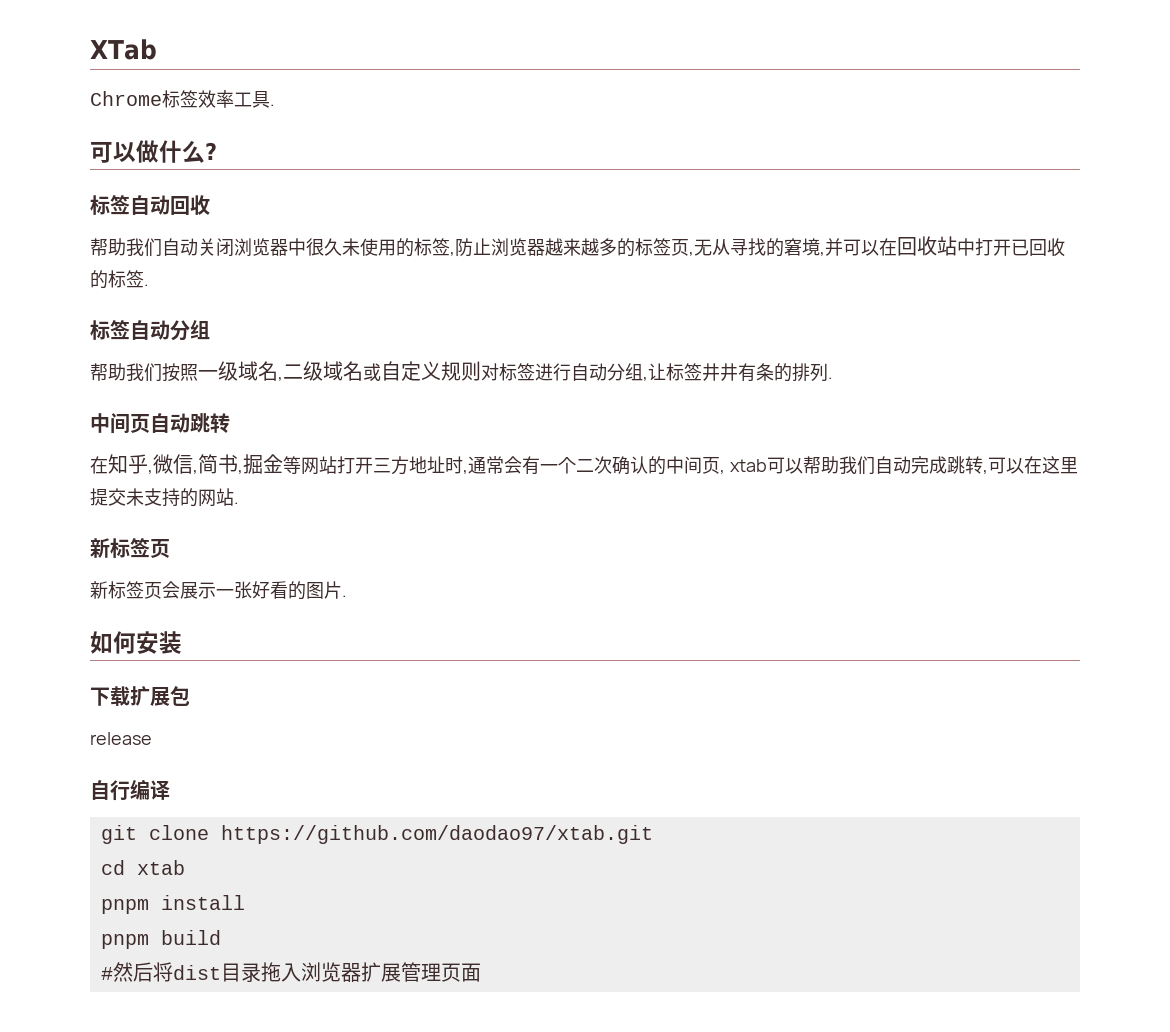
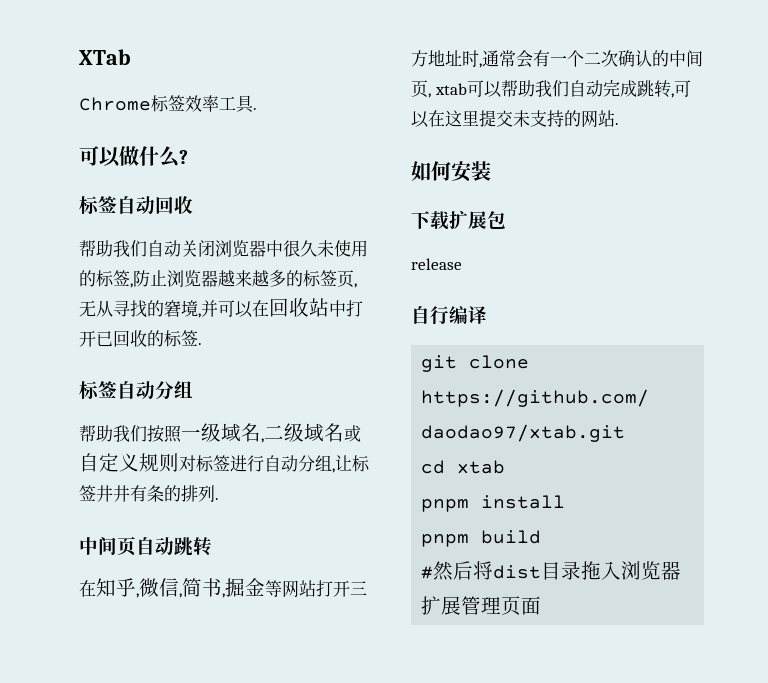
[90,538,170,558] [90,581,347,600] // 新标签页 // 新标签页会展示一张好看的图片. -> (619, 124) none

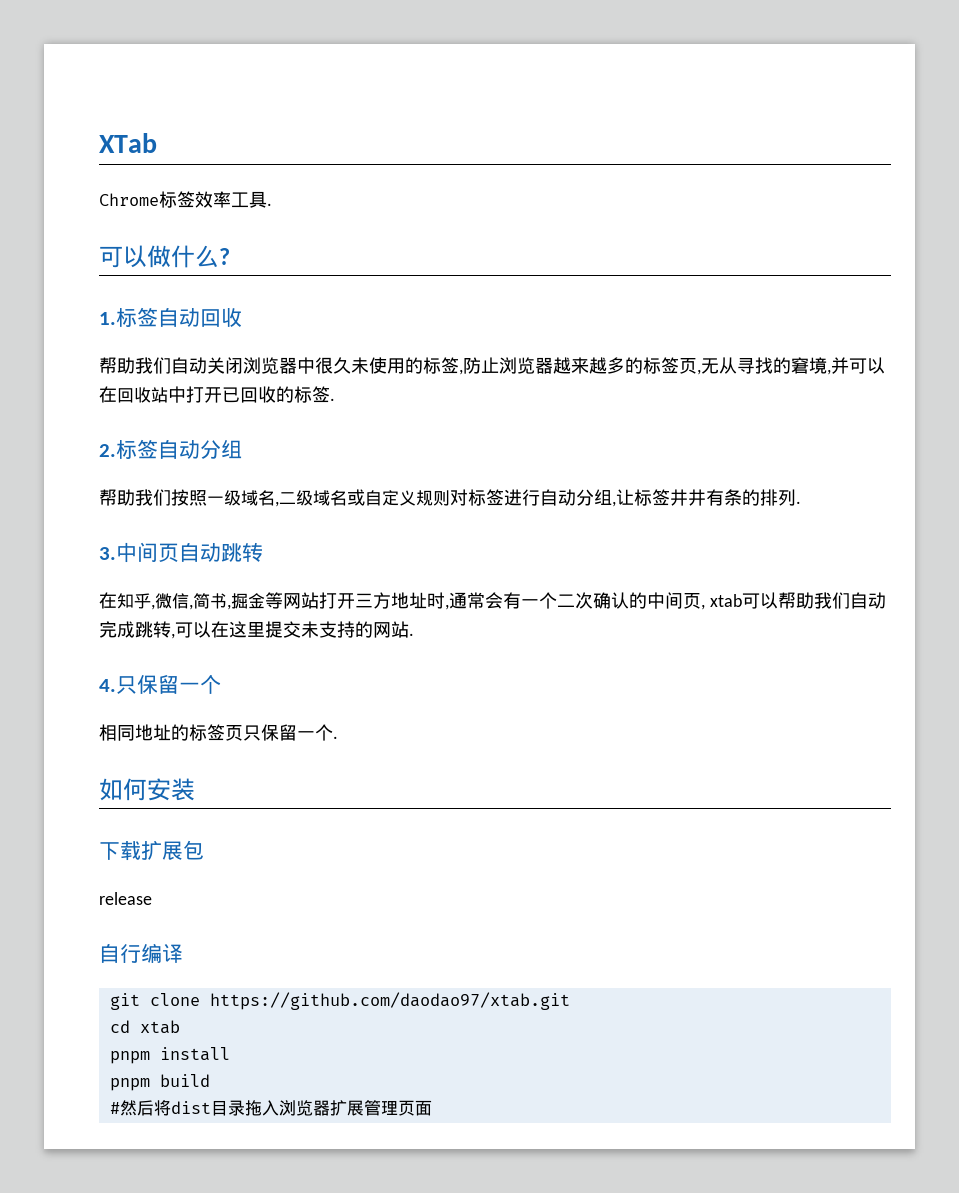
(188, 157) none -> [99,312,116,325] 1.
(202, 344) none -> [99,444,116,457] 2.
(219, 499) none -> [99,547,116,560] 3.
(619, 124) none -> [99,675,221,694] [99,724,338,741] // 4.只保留一个 // 相同地址的标签页只保留一个.

